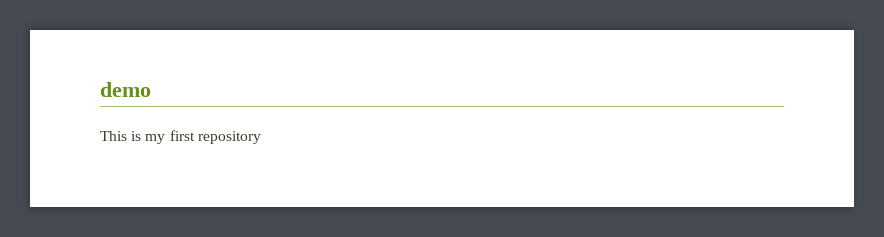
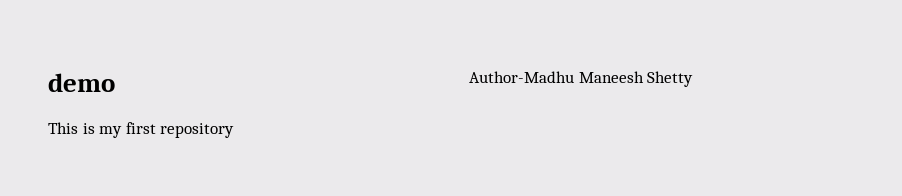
(261, 137) none -> [469,71,694,87] // Author-Madhu Maneesh Shetty

